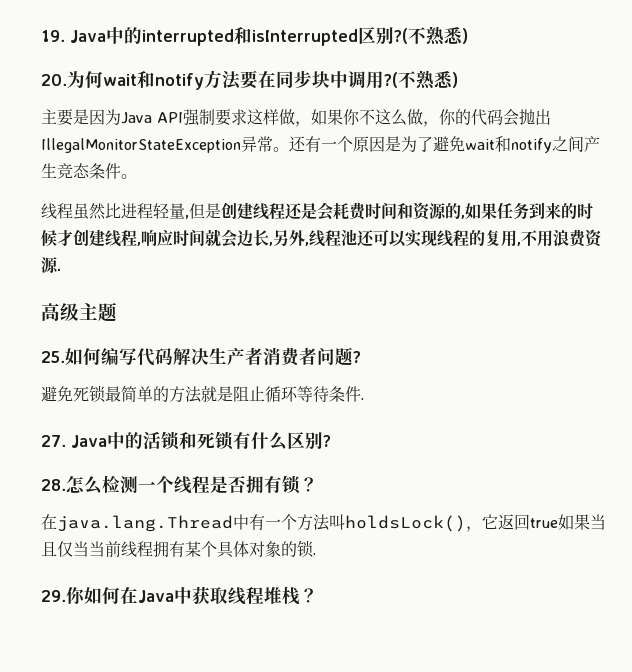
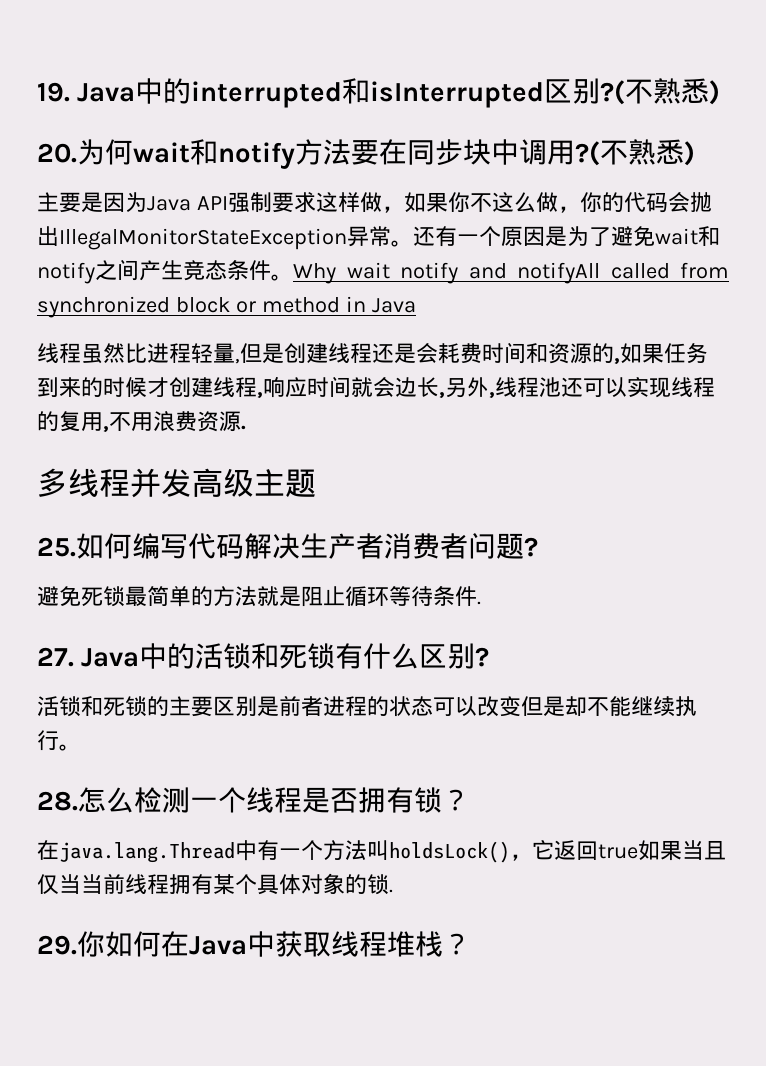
(137, 176) none -> [293,262,729,284] [37,296,416,318] Why wait notify and notifyAll called from synchronized block or method in Java
(61, 269) none -> [37,468,192,498] 多线程并发
(331, 441) none -> [37,695,697,717] [37,730,81,751] // 活锁和死锁的主要区别是前者进程的状态可以改变但是却不能继续执行。

